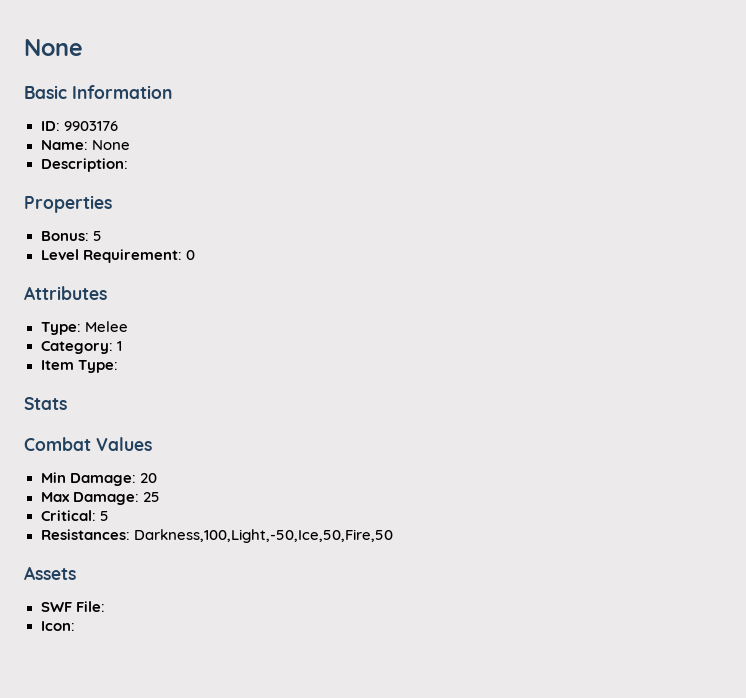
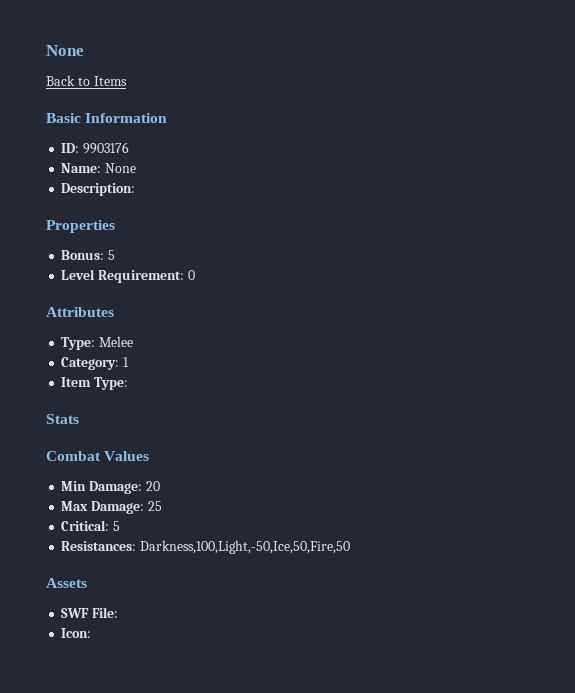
[24,39,83,56] None -> [46,45,84,56] [46,75,127,86] None // Back to Items

